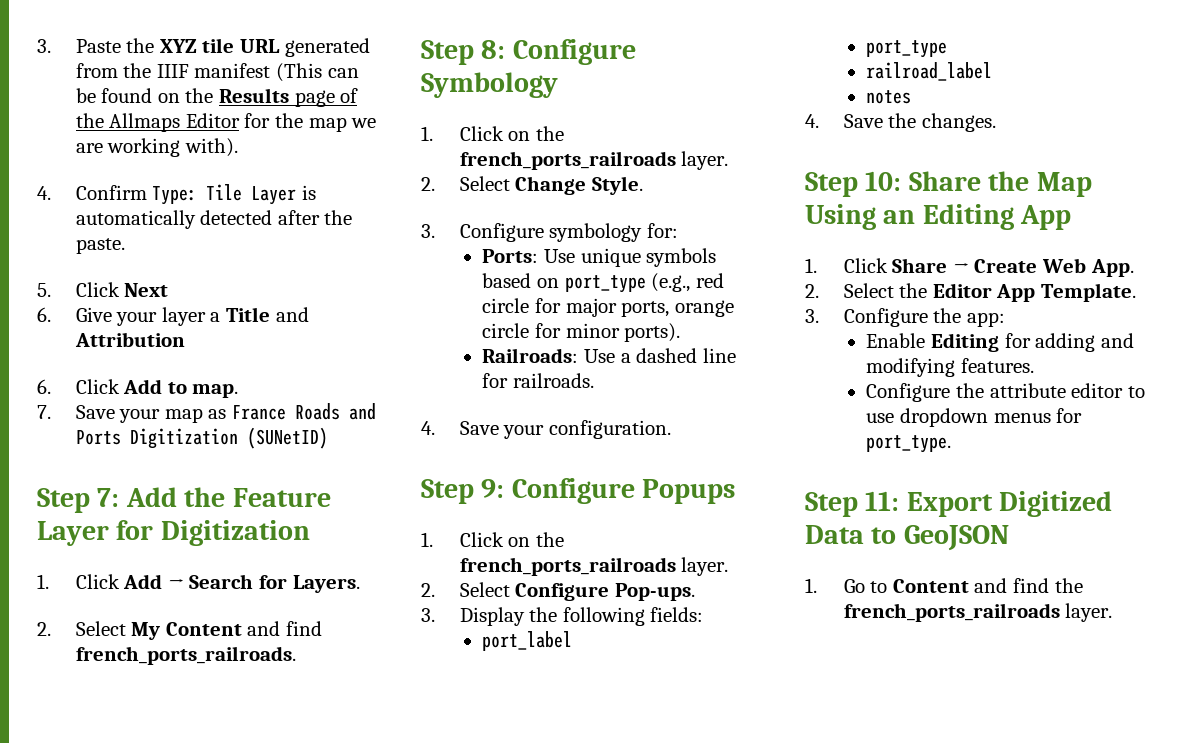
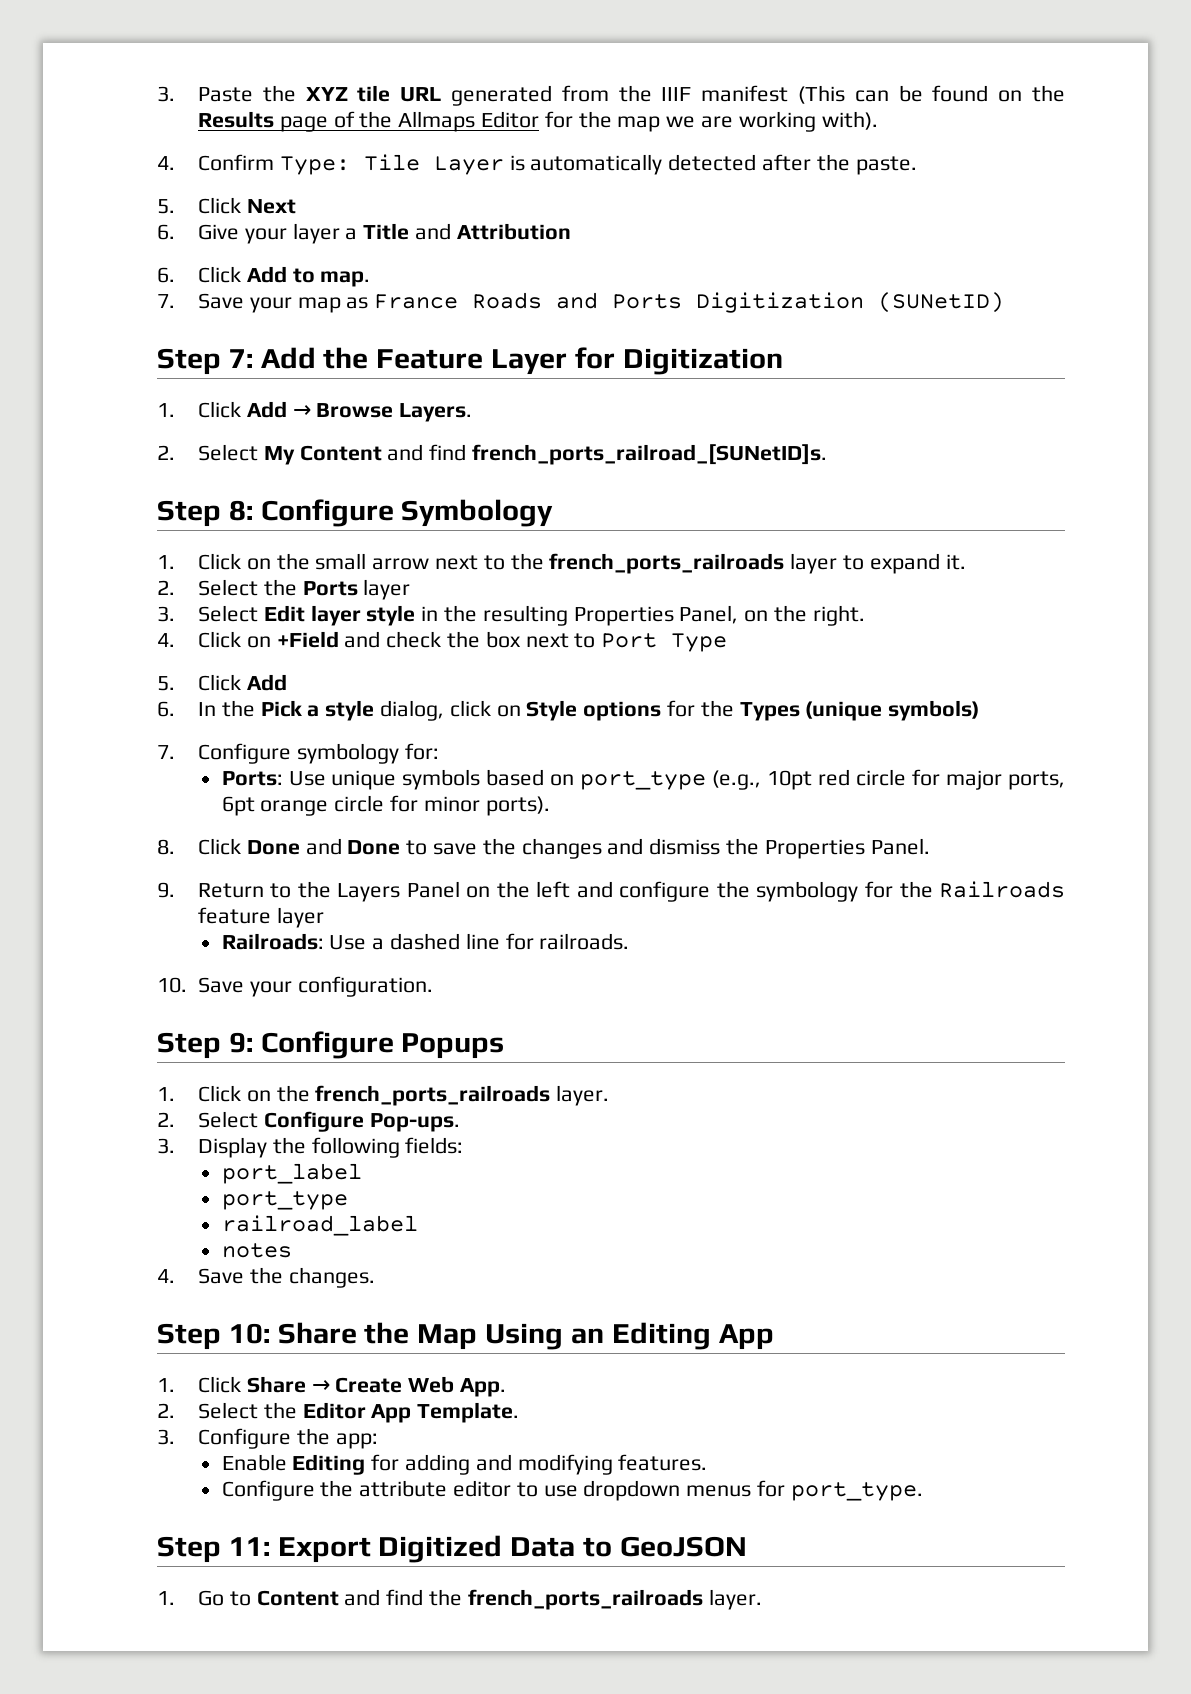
[189,574,288,589] Search for -> [316,403,394,418] Browse
[75,646,296,665] french_ports_railroads. -> [471,444,827,465] french_ports_railroad_[SUNetID]s.
[459,151,729,170] [421,176,643,195] [421,224,435,238] french_ports_railroads layer. // 2. Select Change Style. // 3. -> [315,553,966,574] [157,579,411,600] [157,605,865,626] [157,631,728,652] [157,674,287,691] [157,700,980,721] [157,745,175,759] small arrow next to the french_ports_railroads layer to expand it. // 2. Select the Ports layer // 3. Select Edit layer style in the resulting Properties Panel, on the right. // 4. Click on +Field and check the box next to Port Type // 5. Click Add // 6. In the Pick a style dialog, click on Style options for the Types (unique symbols) // 7.
(691, 282) none -> [767,770,813,790] 10pt
(670, 309) none -> [221,796,255,816] 6pt
(681, 332) none -> [157,838,930,859] [157,881,1066,902] [197,907,324,928] // 8. Click Done and Done to save the changes and dismiss the Properties Panel. // 9. Return to the Layers Panel on the left and configure the symbology for the Railroads feature layer
[421,421,435,435] 4. -> [157,977,187,993] 10.

